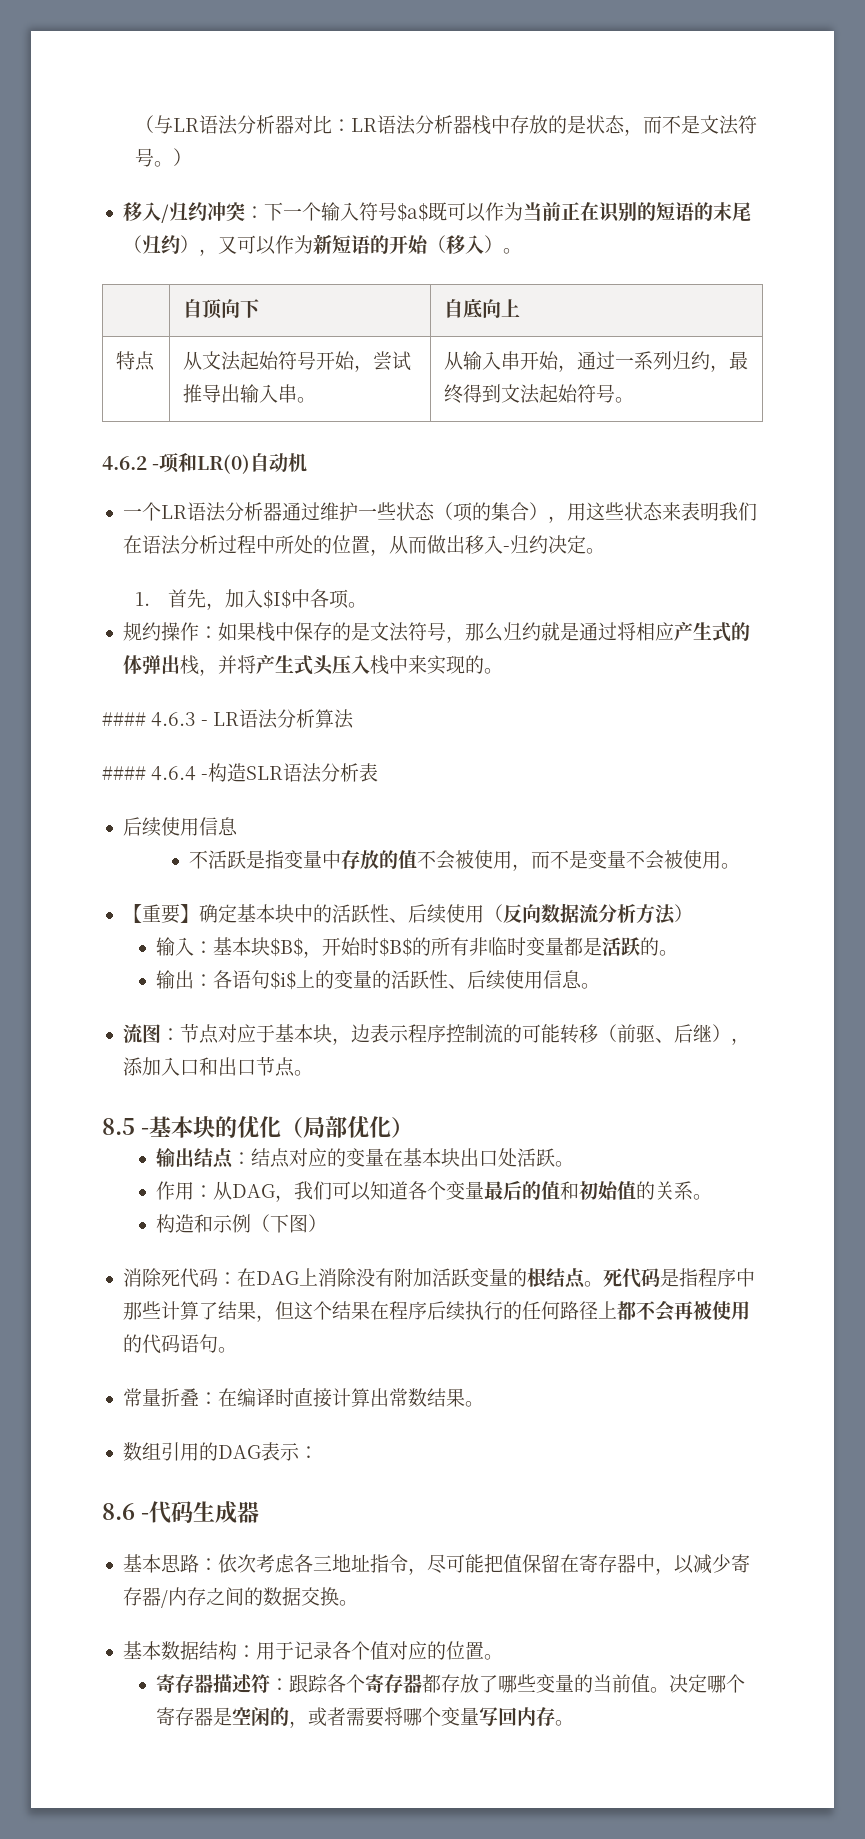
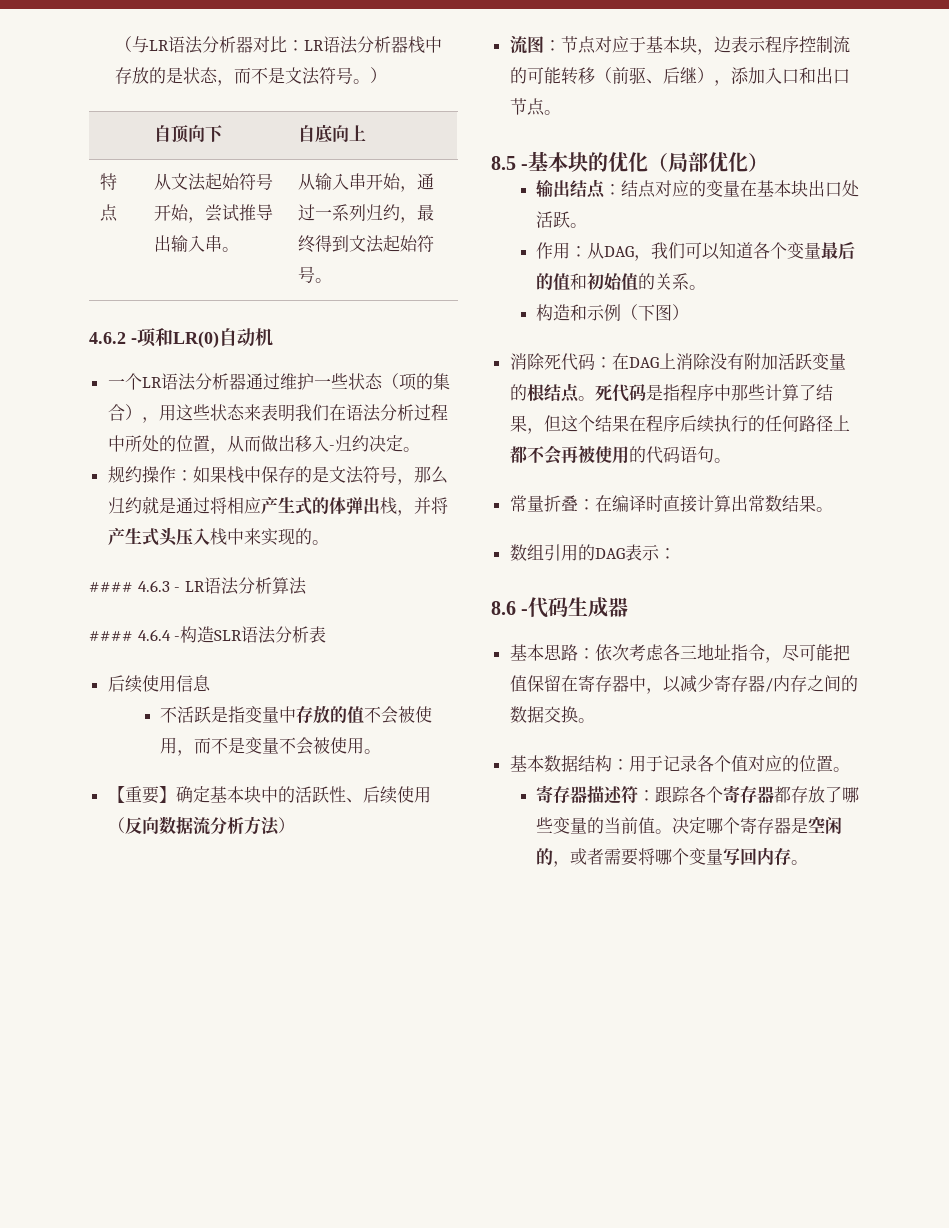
[122,202,751,223] [122,234,522,256] // 移入/归约冲突：下一个输入符号$a$既可以作为当前正在识别的短语的末尾（归约），又可以作为新短语的开始（移入）。 -> (388, 75) none
[135,589,368,610] // 1.首先，加入$I$中各项。 -> (420, 449) none
[155,937,678,958] [155,970,600,990] // 输入：基本块$B$，开始时$B$的所有非临时变量都是活跃的。 // 输出：各语句$i$上的变量的活跃性、后续使用信息。 -> (295, 825) none

